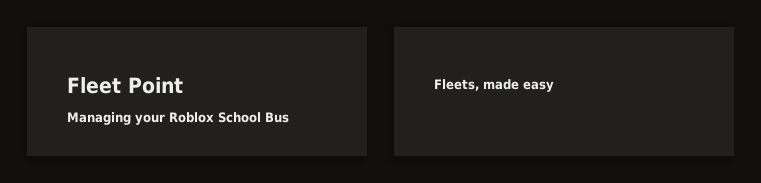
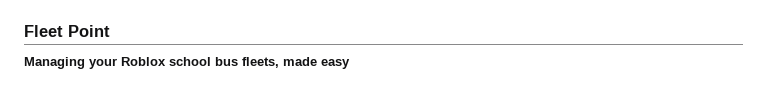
[218,112,289,123] [434,79,479,91] School Bus Fleets, -> [169,57,279,68] school bus fleets,

